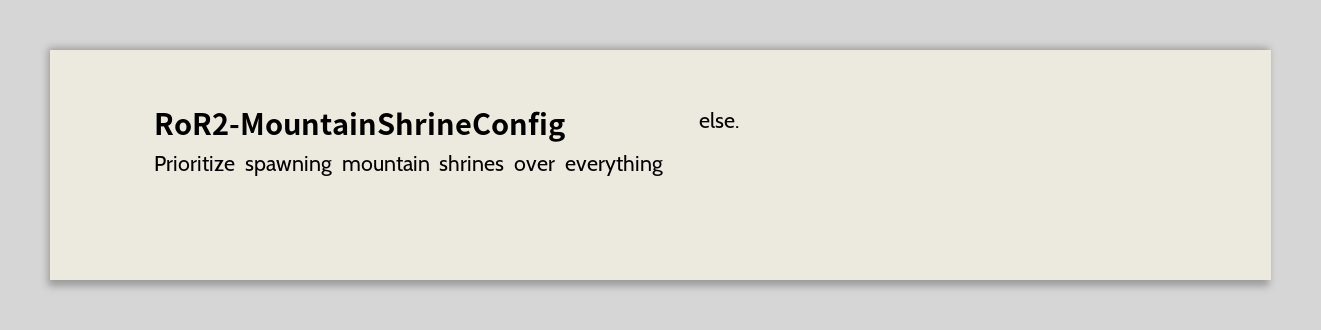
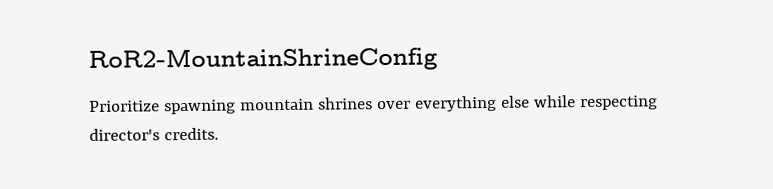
[699,112,739,128] else. -> [500,95,658,111] [89,127,219,141] else while respecting director's credits.

